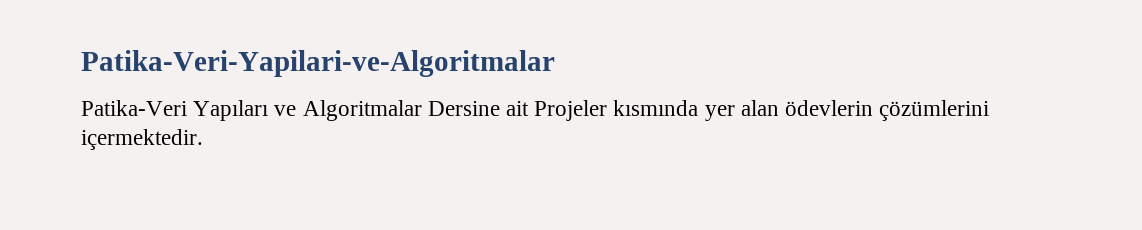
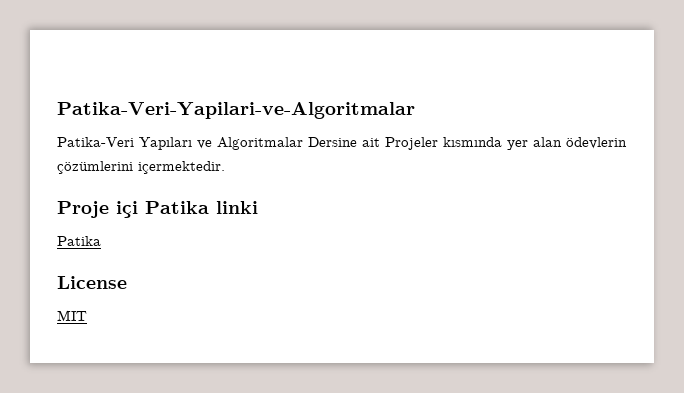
(203, 139) none -> [57,201,258,218] [57,236,101,246] [57,276,127,289] [57,310,87,321] // Proje içi Patika linki // Patika // License // MIT

